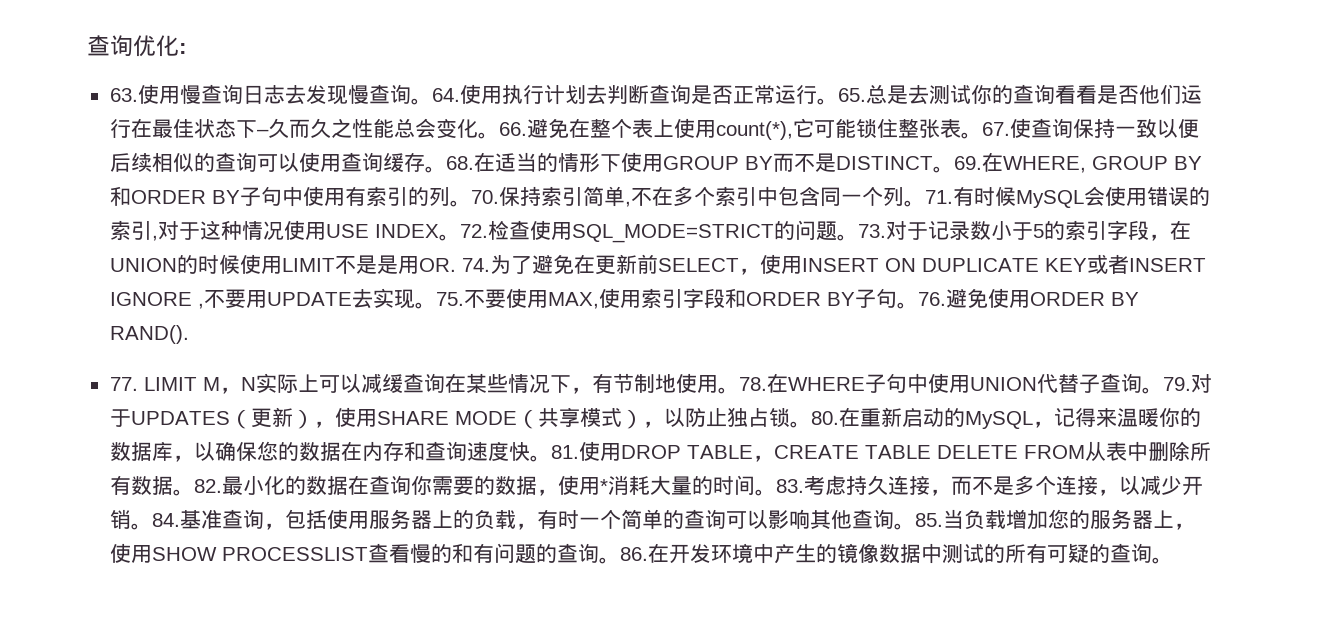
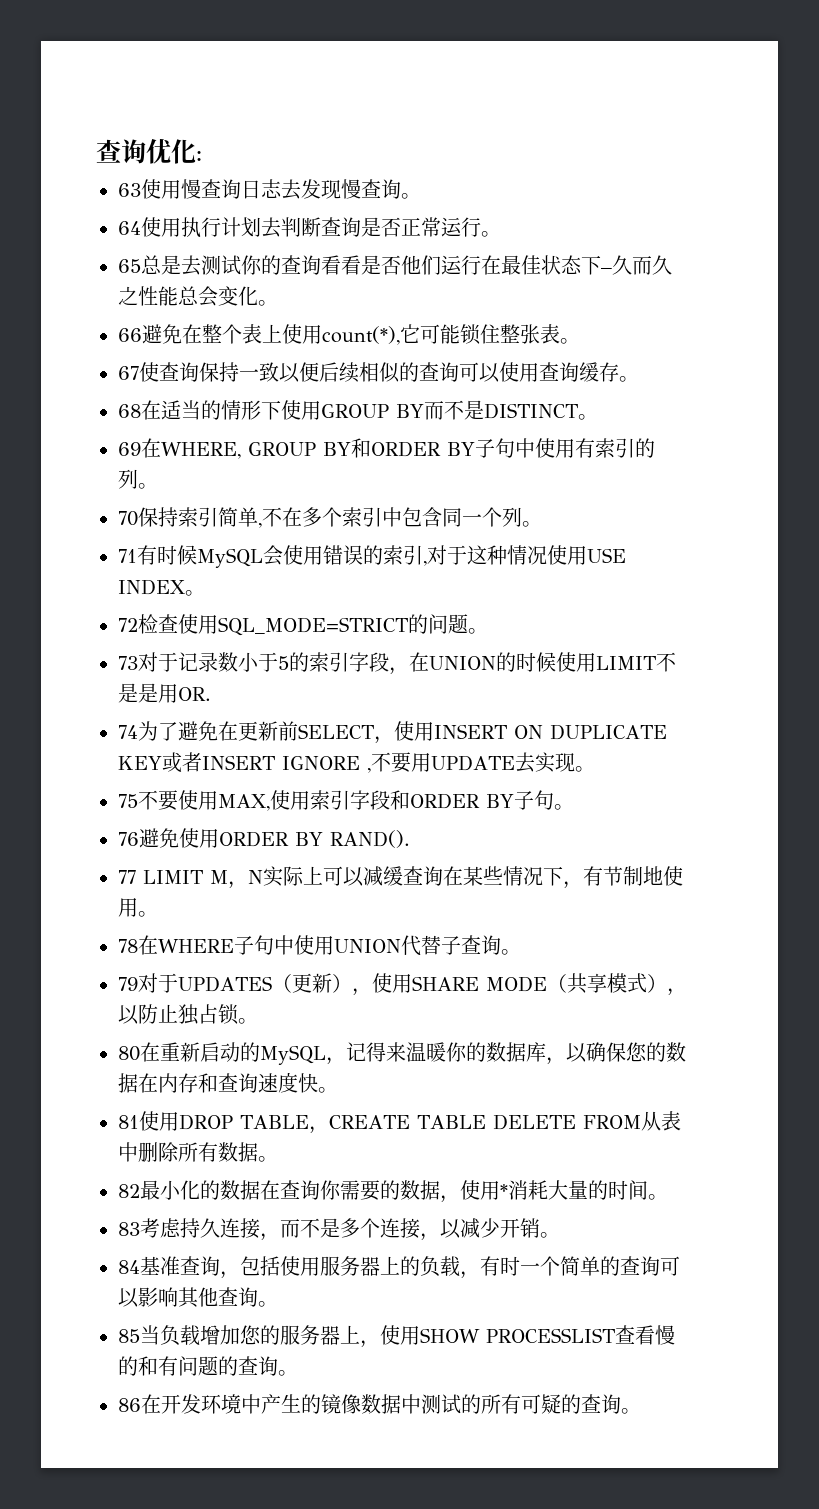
[109,88,138,102] 63. -> [118,183,141,197] 63
[431,88,460,102] 64. -> [118,221,141,235] // 64
[837,88,866,102] 65. -> [118,259,141,273] // 65
[498,122,527,136] 66. -> [118,328,142,342] // 66
[981,122,1010,136] 67. -> [118,366,139,380] // 67
[445,156,474,170] 68. -> [118,404,141,418] // 68
[953,156,982,170] 69. -> [118,442,141,456] // 69
[470,190,499,204] 70. -> [118,511,138,526] // 70
[924,190,953,204] 71. -> [118,549,137,563] // 71
[459,224,488,238] 72. -> [118,618,138,632] // 72
[857,224,886,238] 73. -> [118,656,138,670] // 73
[461,258,490,272] 74. -> [118,725,138,739] // 74
[435,292,464,306] 75. -> [118,794,138,808] // 75
[917,292,946,306] 76. -> [118,832,139,846] // 76
[109,377,138,391] 77. -> [118,870,136,884] 77
[738,377,767,391] 78. -> [118,939,138,953] // 78
[1162,377,1191,391] 79. -> [118,977,138,991] // 79
[810,411,839,425] 80. -> [118,1046,140,1061] // 80
[550,445,579,459] 81. -> [118,1115,139,1129] // 81
[193,479,222,493] 82. -> [118,1184,140,1198] // 82
[775,479,804,493] 83. -> [118,1222,140,1236] // 83
[151,513,180,527] 84. -> [118,1260,140,1274] // 84
[914,513,943,527] 85. -> [118,1329,140,1343] // 85
[619,547,648,561] 86. -> [118,1398,141,1412] // 86

